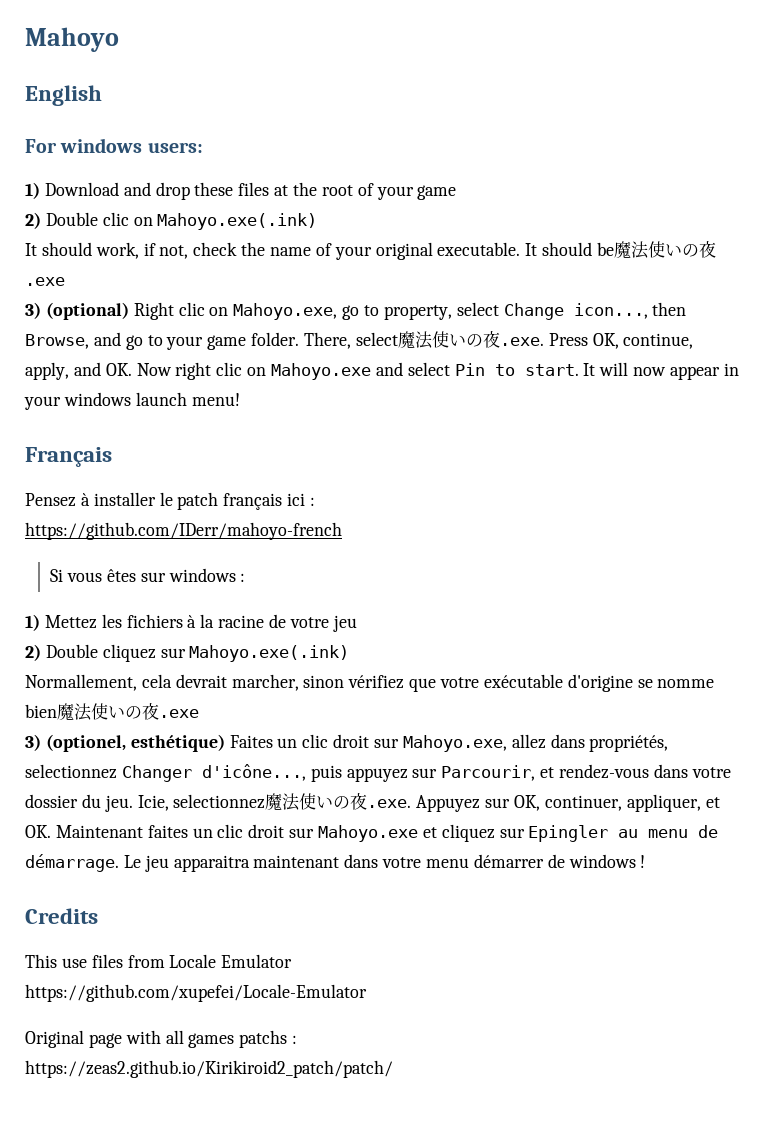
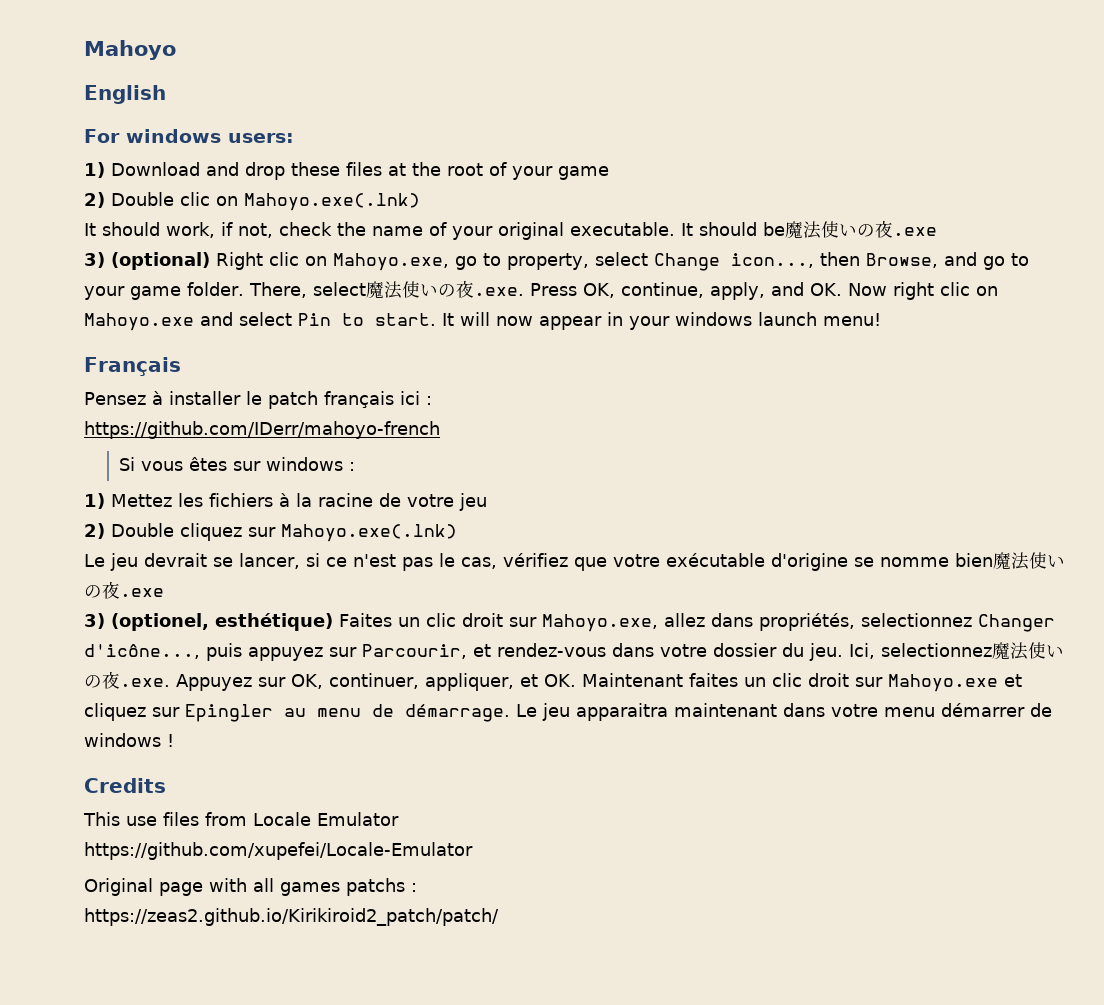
[157,213,318,230] Mahoyo.exe(.ink) -> [244,193,420,211] Mahoyo.exe(.lnk)
[189,645,350,662] [25,674,345,691] Mahoyo.exe(.ink) // Normallement, cela devrait marcher, sinon -> [281,524,457,542] [84,553,497,571] Mahoyo.exe(.lnk) // Le jeu devrait se lancer, si ce n'est pas le cas,
[137,795,169,811] Icie, -> [849,643,875,659] Ici,

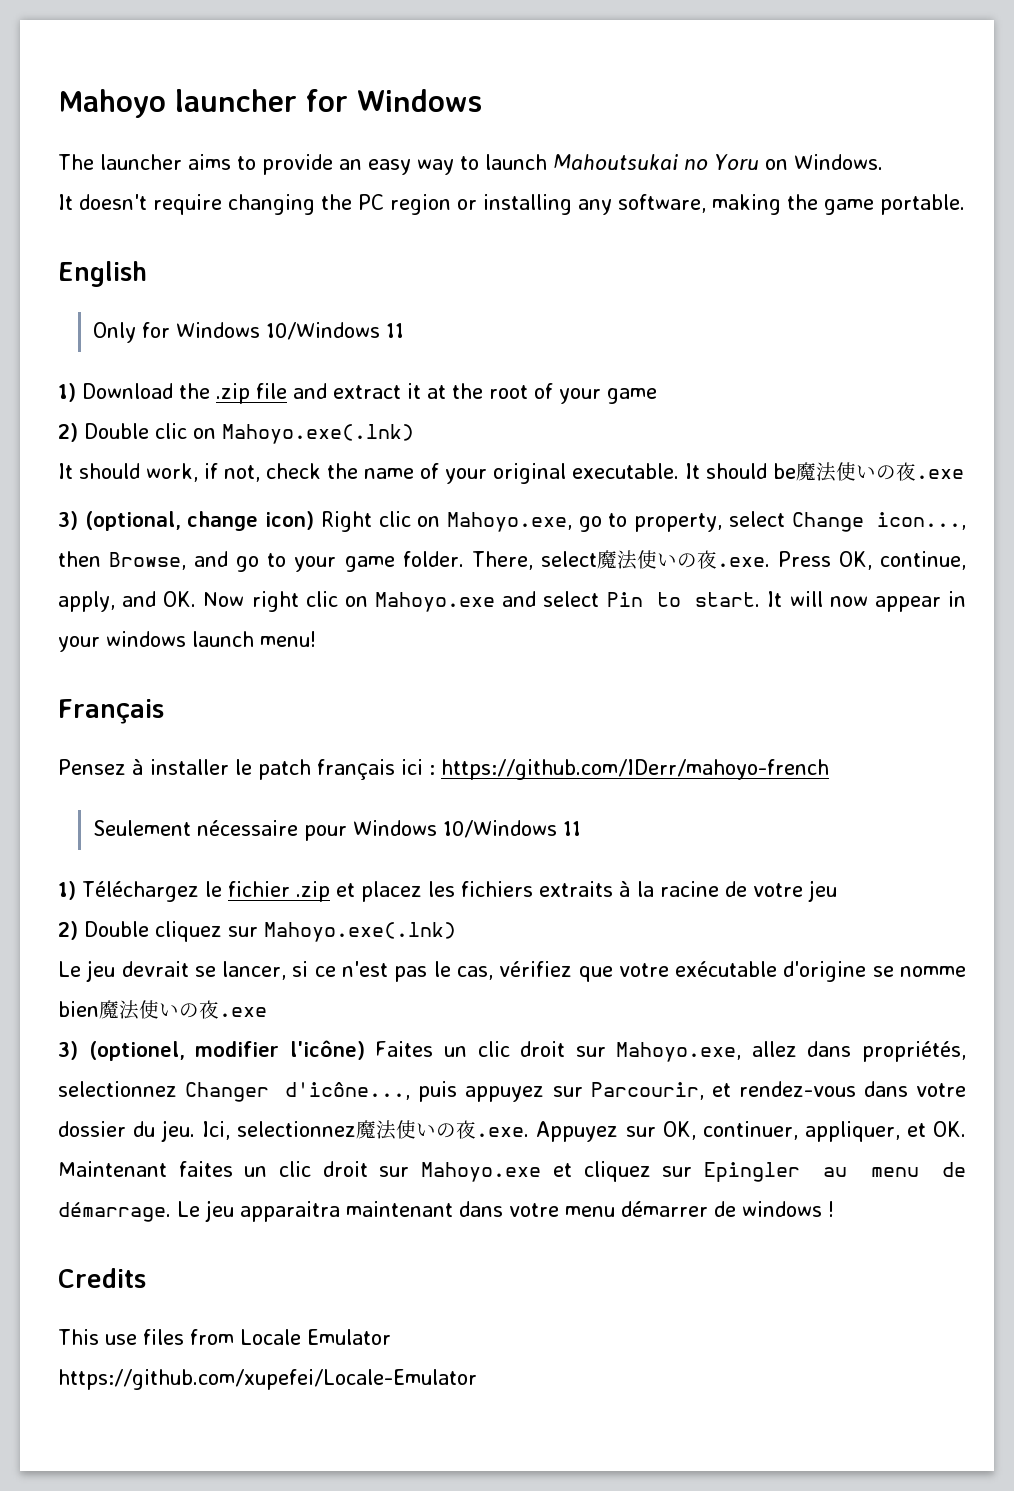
[84,85,166,104] [84,129,294,143] [84,162,382,180] // English // For windows users: // 1) Download and drop these files -> [175,89,482,112] [58,154,883,175] [58,194,965,215] [58,261,147,287] [92,322,404,343] [58,383,421,404] launcher for Windows // The launcher aims to provide an easy way to launch Mahoutsukai no Yoru on Windows. // It doesn't require changing the PC region or installing any software, making the game portable. // English // Only for Windows 10/Windows 11 // 1) Download the .zip file and extract it
[111,252,210,270] (optional) -> [84,511,315,531] (optional, change icon)
(432, 400) // -> (435, 770) none
[119,457,356,471] [84,493,172,509] Si vous êtes sur windows : // 1) Mettez -> [92,820,581,841] [58,881,422,902] Seulement nécessaire pour Windows 10/Windows 11 // 1) Téléchargez le fichier .zip et placez
(273, 500) none -> [538,881,613,897] extraits
[215,613,333,631] esthétique) -> [195,1040,365,1060] modifier l'icône)
[84,878,417,896] [84,908,499,926] // Original page with all games patchs : // https://zeas2.github.io/Kirikiroid2_patch/patch/ -> (477, 1379) none

